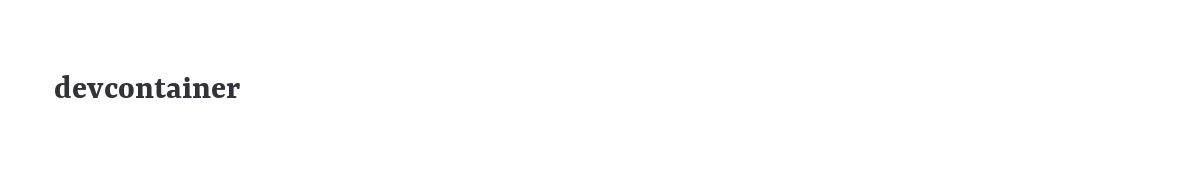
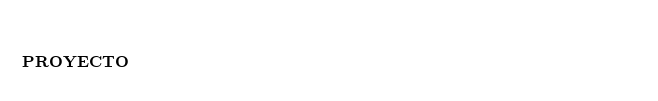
[54,75,240,98] devcontainer -> [22,56,129,68] PROYECTO

